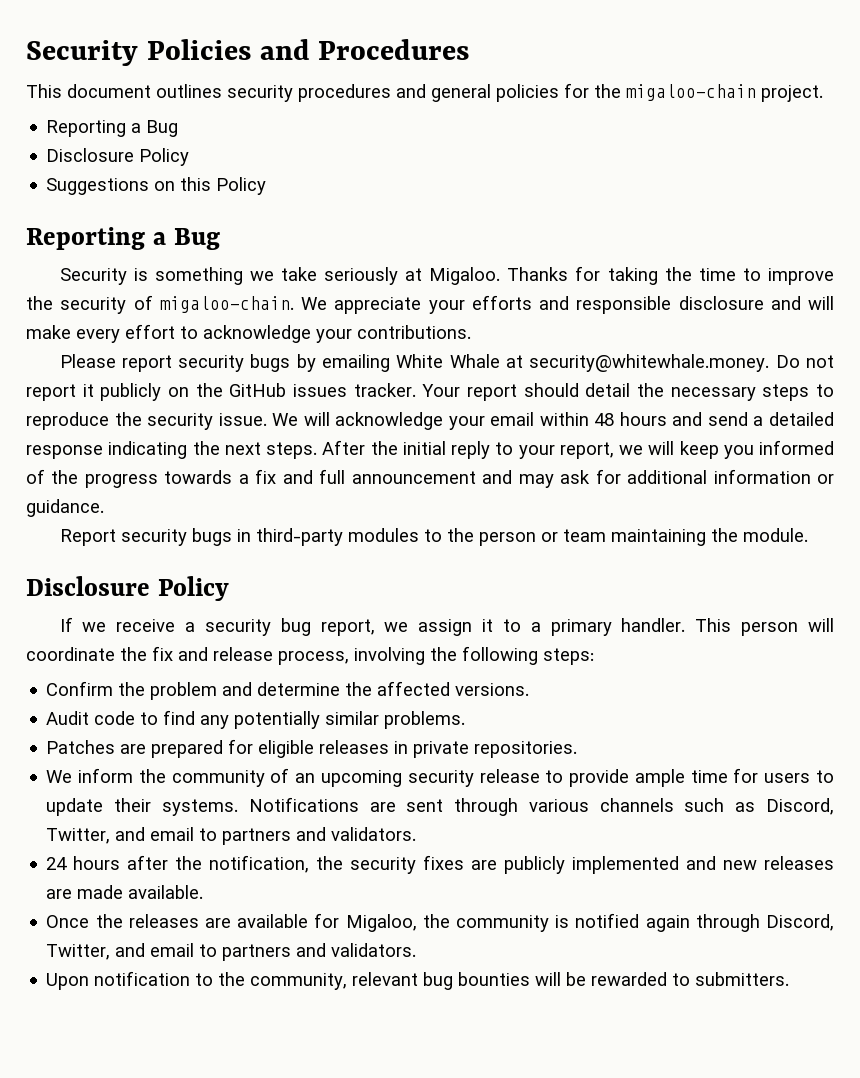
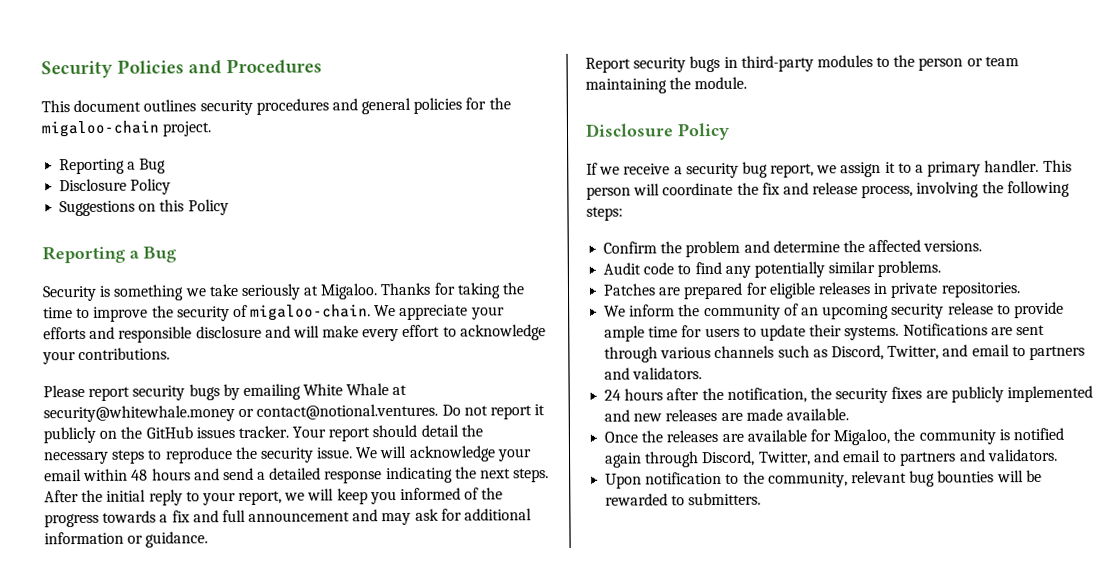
[529,354,770,372] security@whitewhale.money. -> [43,403,439,423] security@whitewhale.money or contact@notional.ventures.

